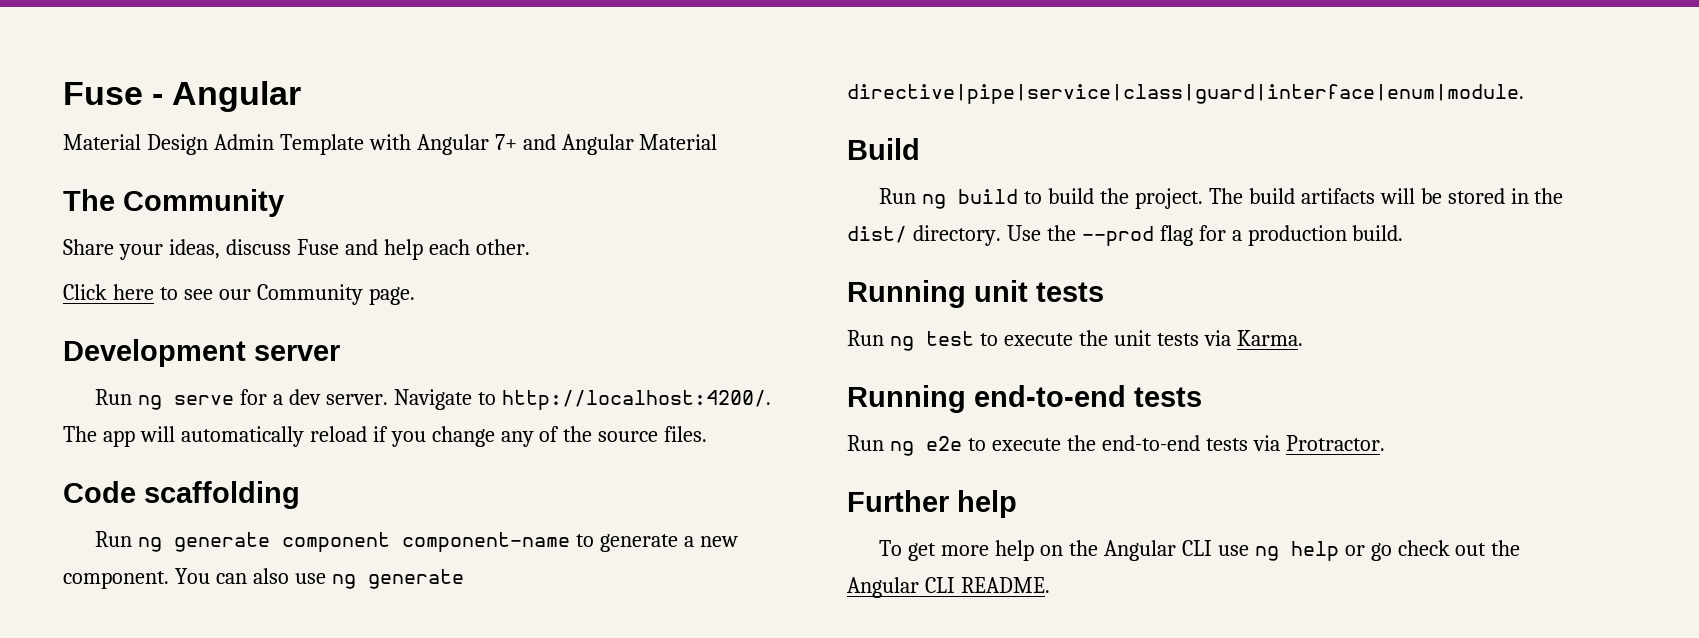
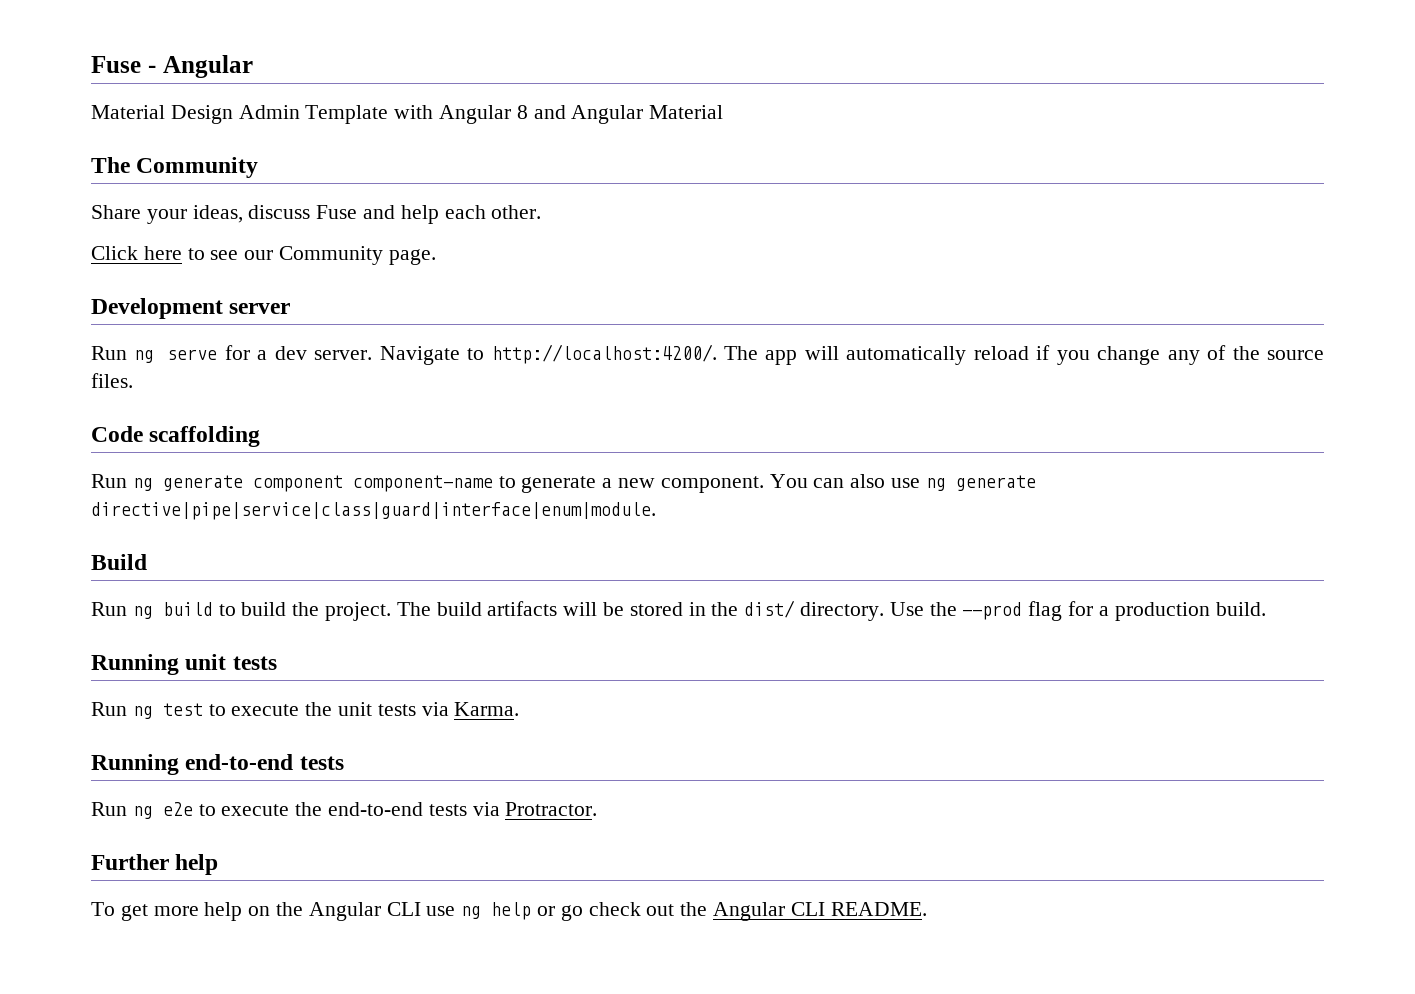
[494,134,517,150] 7+ -> [516,105,528,119] 8

